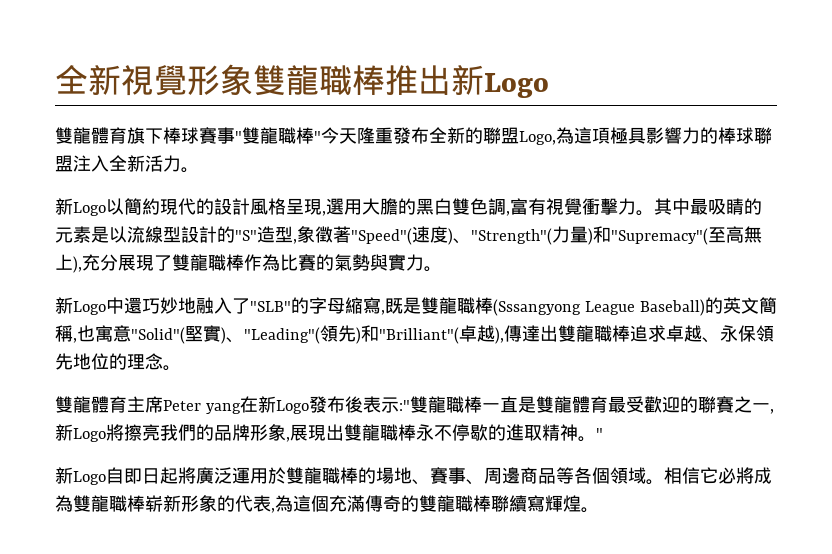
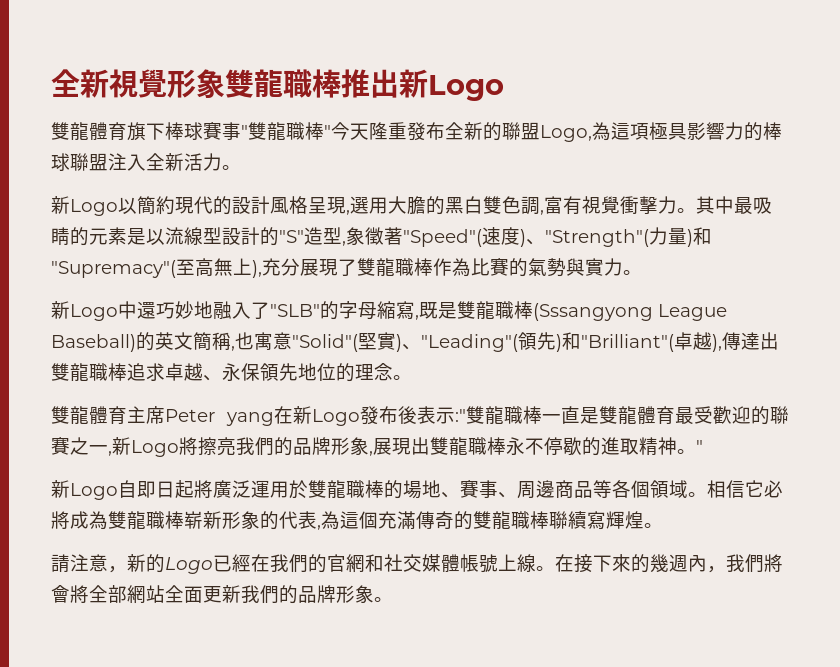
(599, 510) none -> [51,554,783,574] [51,585,393,604] // 請注意，新的Logo已經在我們的官網和社交媒體帳號上線。在接下來的幾週內，我們將會將全部網站全面更新我們的品牌形象。

